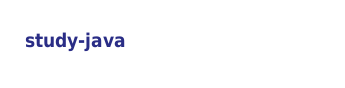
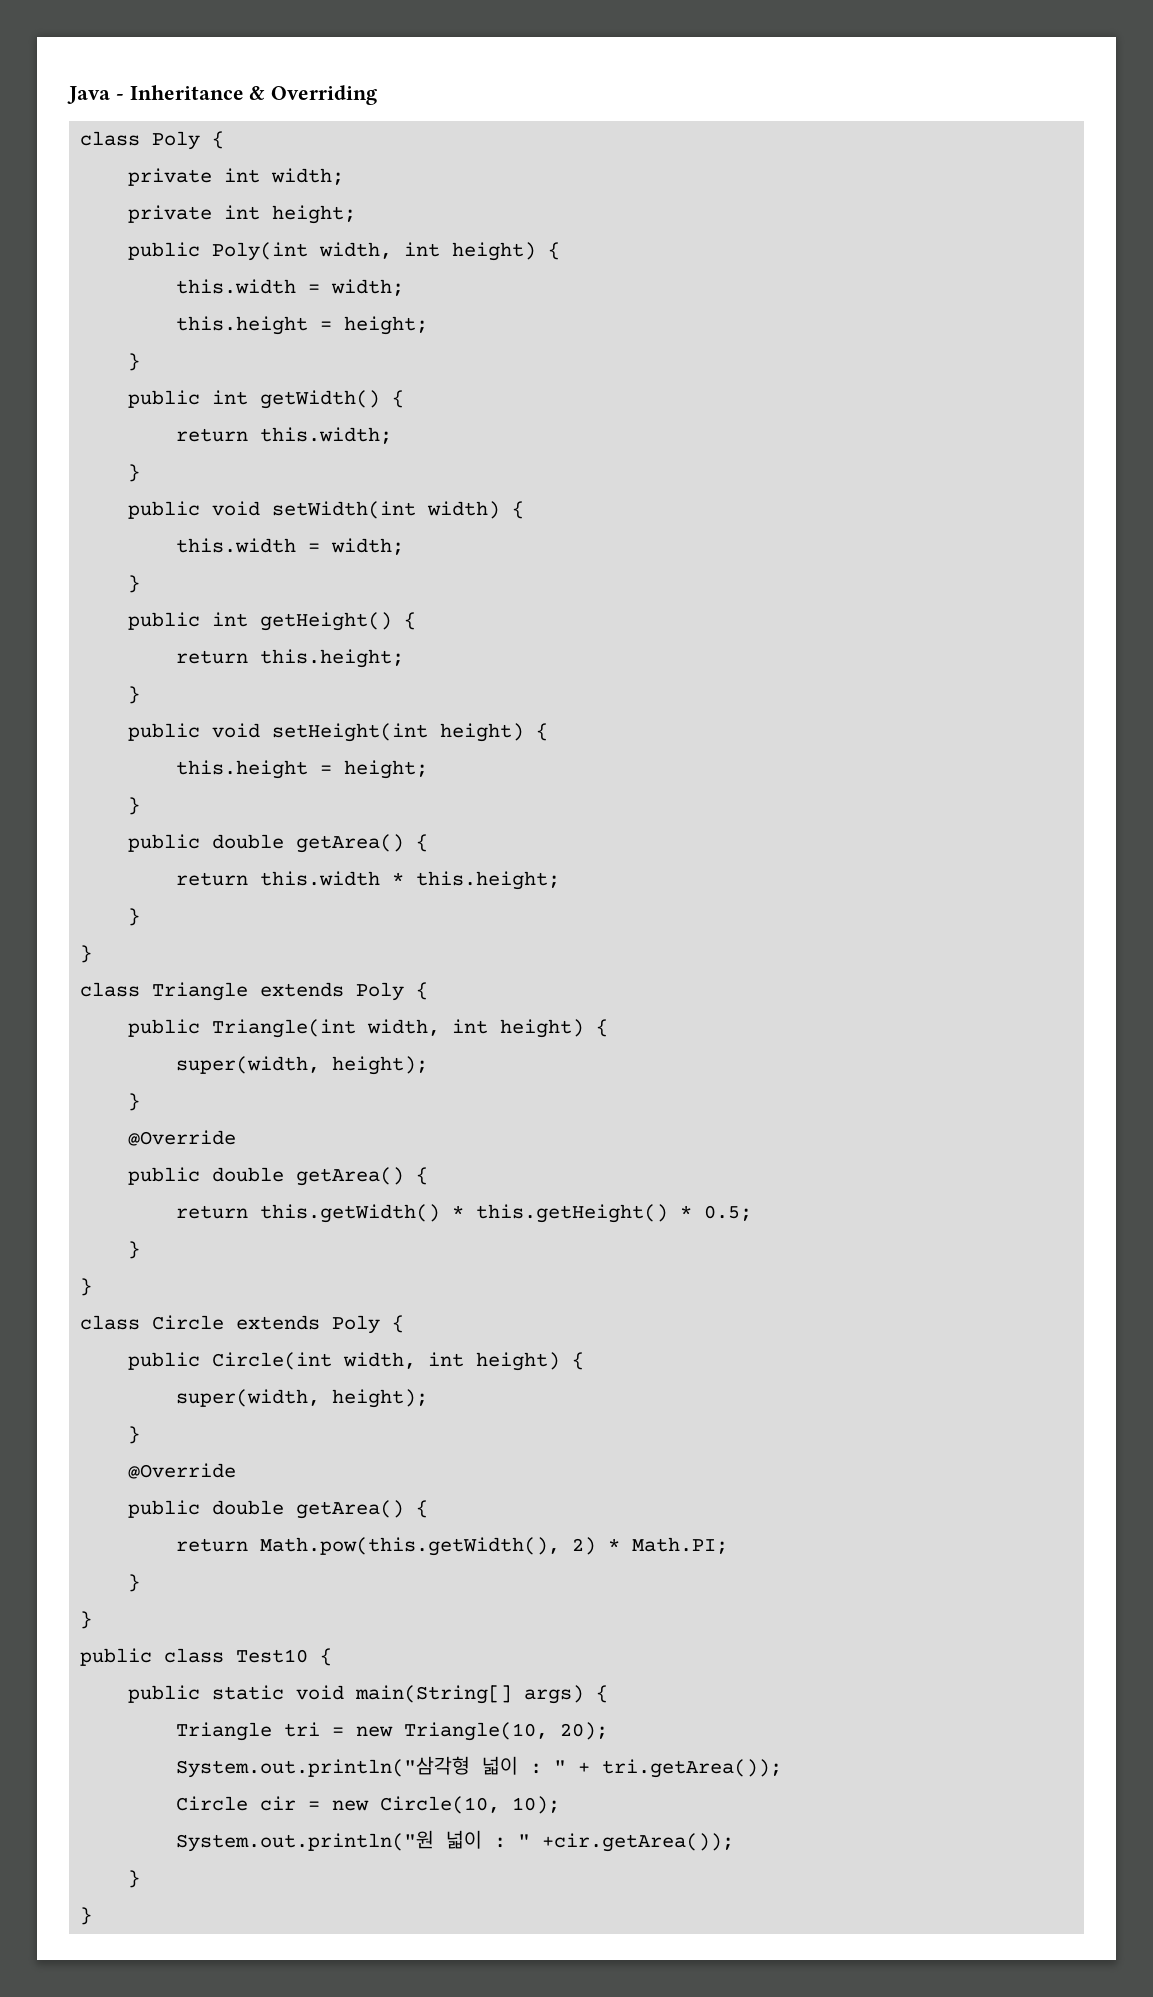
[25,32,126,52] study-java -> [67,85,378,105] [80,131,225,150] [128,168,345,186] [128,205,357,224] [128,242,561,261] [176,279,405,296] [176,316,429,335] [128,353,141,371] [128,390,405,409] [176,427,393,444] [128,464,141,482] [128,501,525,519] [176,538,405,555] [128,575,141,593] [128,612,417,631] [176,649,405,668] [128,686,141,704] [128,723,549,742] [176,760,429,779] [128,797,141,815] [128,834,429,853] [176,871,561,890] [128,908,141,926] [80,945,93,963] [80,982,429,1001] [128,1019,609,1038] [176,1056,429,1075] [128,1093,141,1111] [128,1130,237,1146] [128,1167,429,1186] [176,1204,753,1223] [128,1241,141,1259] [80,1278,93,1296] [80,1315,405,1334] [128,1352,585,1371] [176,1389,429,1408] [128,1426,141,1444] [128,1463,237,1479] [128,1500,429,1519] [176,1537,729,1556] [128,1574,141,1592] [80,1611,93,1629] [80,1648,333,1666] [128,1685,609,1704] [176,1722,609,1741] [176,1756,783,1778] [176,1796,561,1814] [176,1830,735,1852] [128,1870,141,1888] [80,1907,93,1925] Java - Inheritance & Overriding // class Poly { // private int width; // private int height; // public Poly(int width, int height) { // this.width = width; // this.height = height; // } // public int getWidth() { // return this.width; // } // public void setWidth(int width) { // this.width = width; // } // public int getHeight() { // return this.height; // } // public void setHeight(int height) { // this.height = height; // } // public double getArea() { // return this.width * this.height; // } // } // class Triangle extends Poly { // public Triangle(int width, int height) { // super(width, height); // } // @Override // public double getArea() { // return this.getWidth() * this.getHeight() * 0.5; // } // } // class Circle extends Poly { // public Circle(int width, int height) { // super(width, height); // } // @Override // public double getArea() { // return Math.pow(this.getWidth(), 2) * Math.PI; // } // } // public class Test10 { // public static void main(String[] args) { // Triangle tri = new Triangle(10, 20); // System.out.println("삼각형 넓이 : " + tri.getArea()); // Circle cir = new Circle(10, 10); // System.out.println("원 넓이 : " +cir.getArea()); // } // }

